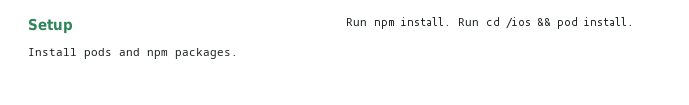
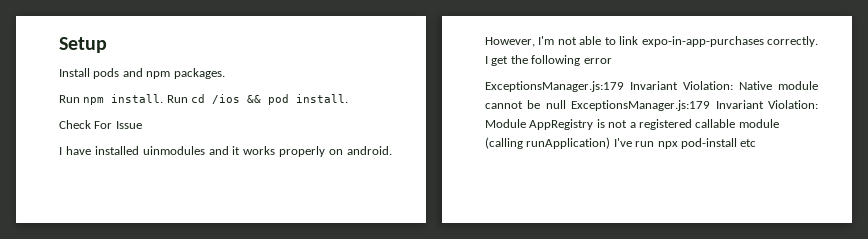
(634, 21) none -> [59,120,142,129] [59,146,392,157] [485,36,818,47] [485,55,612,66] [485,81,818,92] [485,100,818,111] [485,119,779,130] [485,137,757,149] // Check For Issue // I have installed uinmodules and it works properly on android. However, I'm not able to link expo-in-app-purchases correctly. I get the following error // ExceptionsManager.js:179 Invariant Violation: Native module cannot be null ExceptionsManager.js:179 Invariant Violation: Module AppRegistry is not a registered callable module (calling runApplication) I've run npx pod-install etc

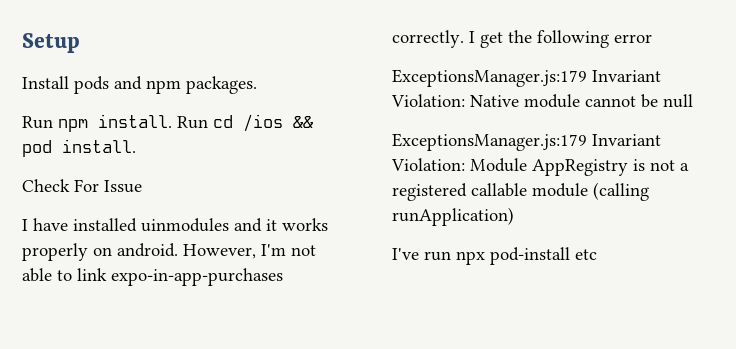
(566, 104) none -> (693, 101) //
(611, 143) none -> (514, 216) //

